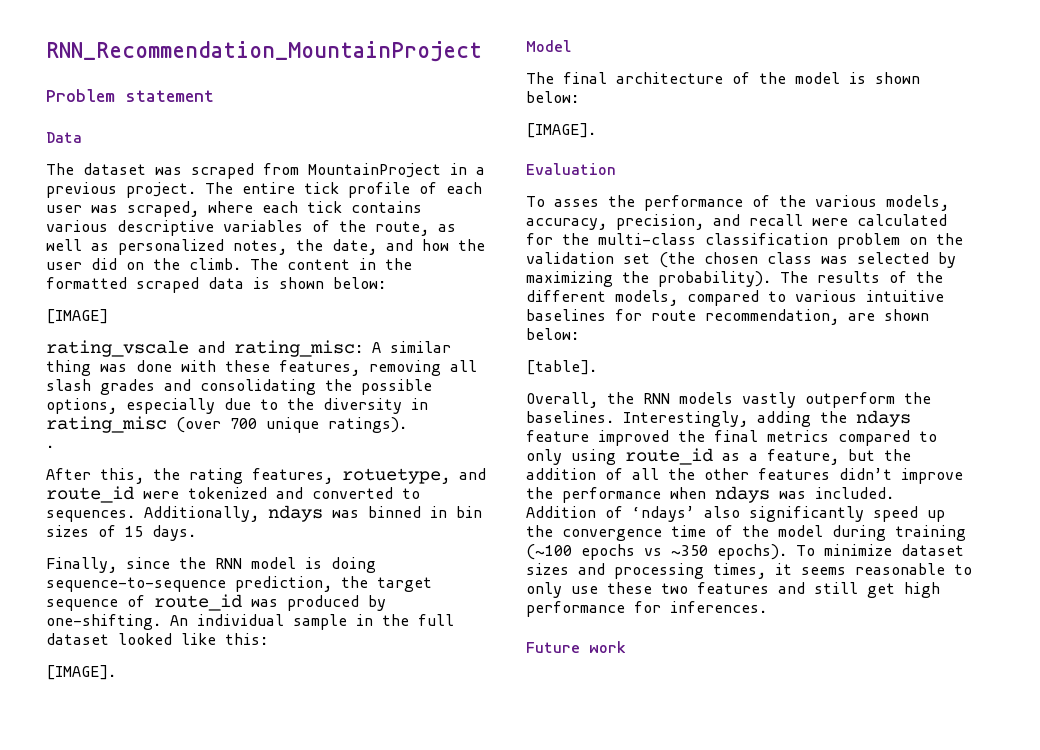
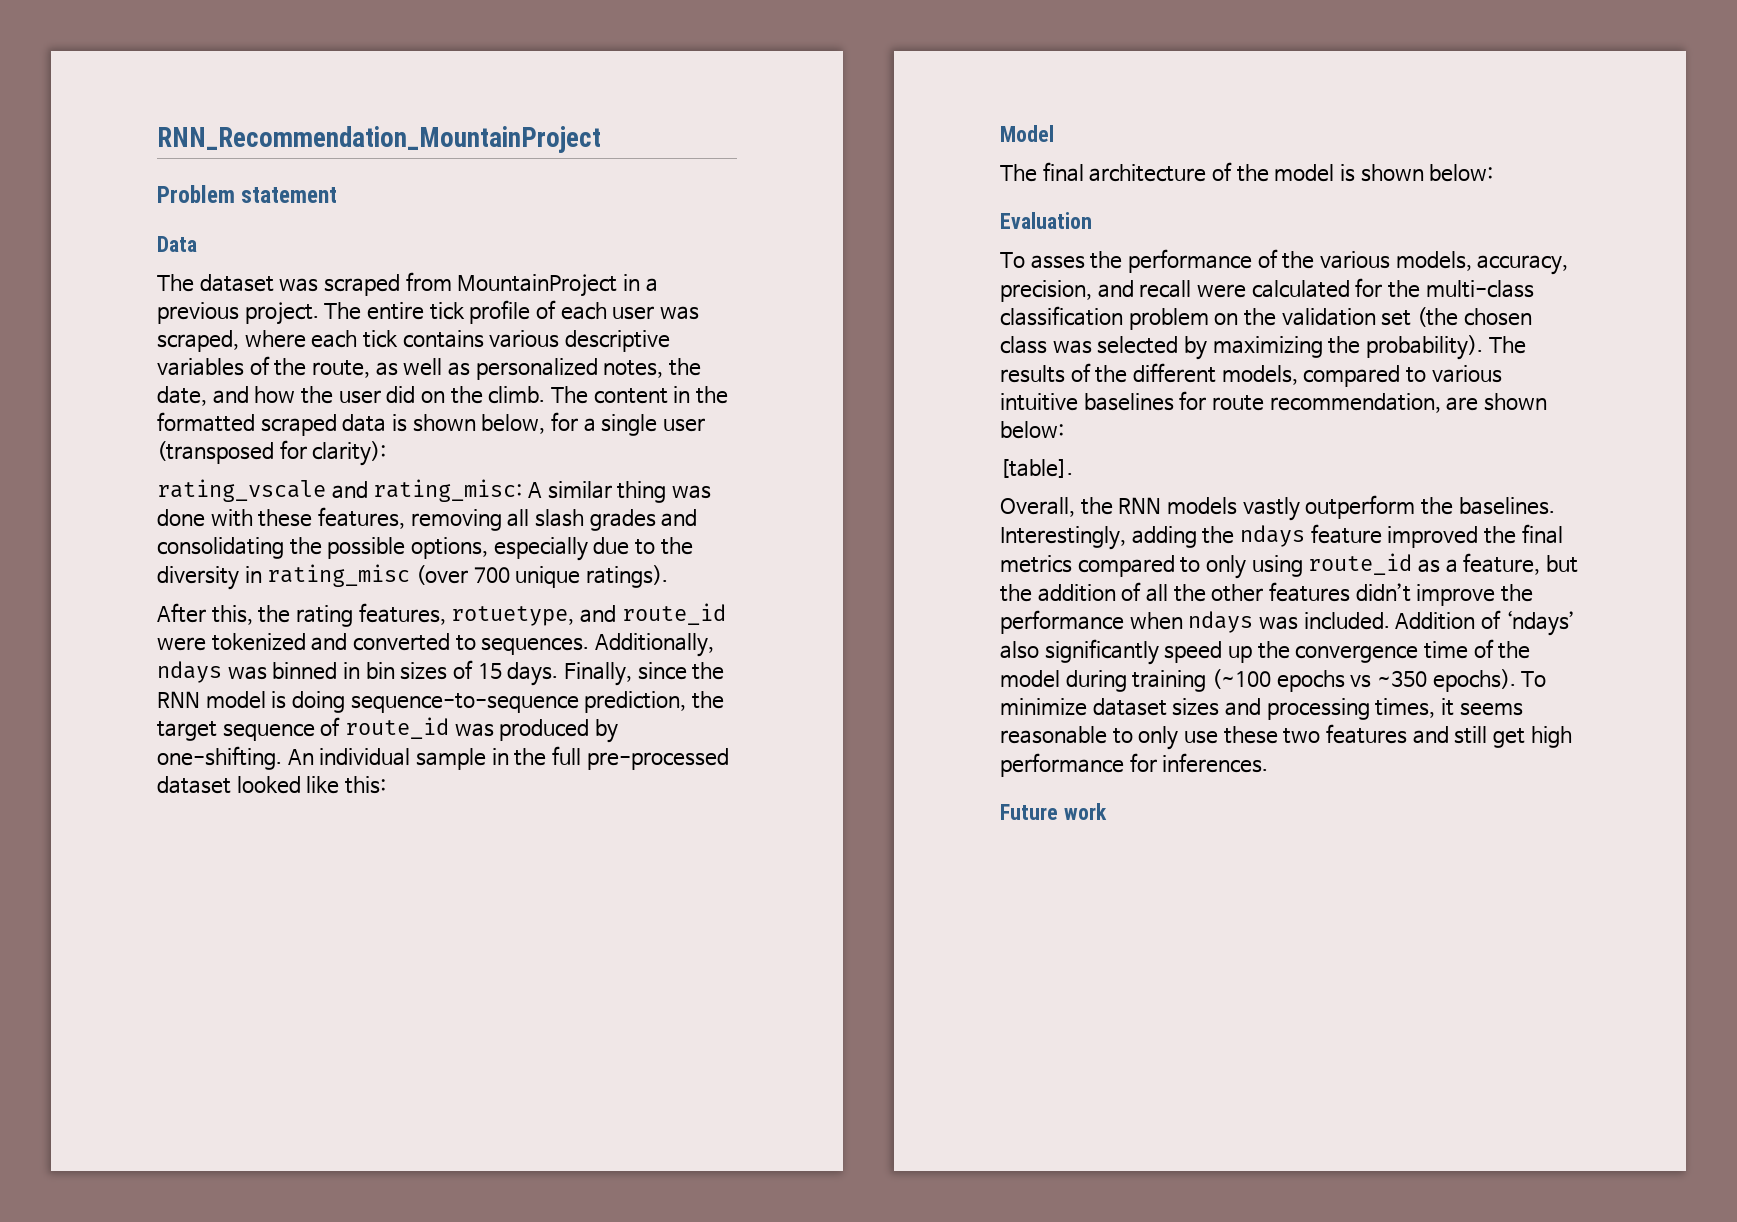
[333,277,386,289] [46,309,108,324] below: // [IMAGE] -> [481,412,705,436] [157,440,387,466] below, for a single user (transposed for clarity):
[46,445,54,448] // . -> (669, 576) none
(196, 533) // -> (559, 674) none
(454, 620) none -> [586,748,729,770] pre-processed
[46,665,116,680] // [IMAGE]. -> (386, 785) none
[526,123,596,138] // [IMAGE]. -> (1494, 173) none

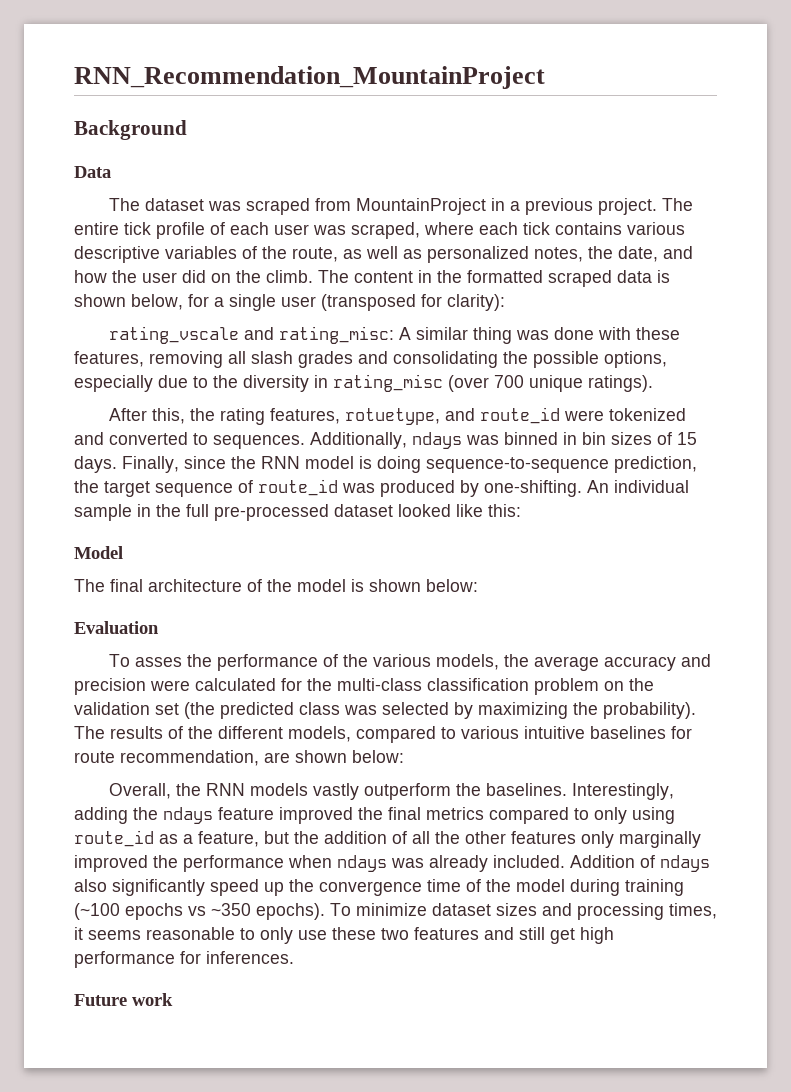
[157,185,338,203] Problem statement -> [74,120,187,140] Background
[1477,255,1569,275] [1000,280,1192,302] accuracy, precision, and recall -> [503,654,711,671] [74,678,146,695] the average accuracy and precision
[1463,308,1532,326] chosen -> [220,702,294,719] predicted
[1000,459,1073,478] // [table]. -> (404, 756) none
[1355,583,1496,606] didn’t improve -> [581,831,701,848] [74,855,148,872] only marginally improved
(1298, 623) none -> [429,855,488,872] already
[1505,610,1575,636] ‘ndays’ -> [660,855,710,872] ndays

